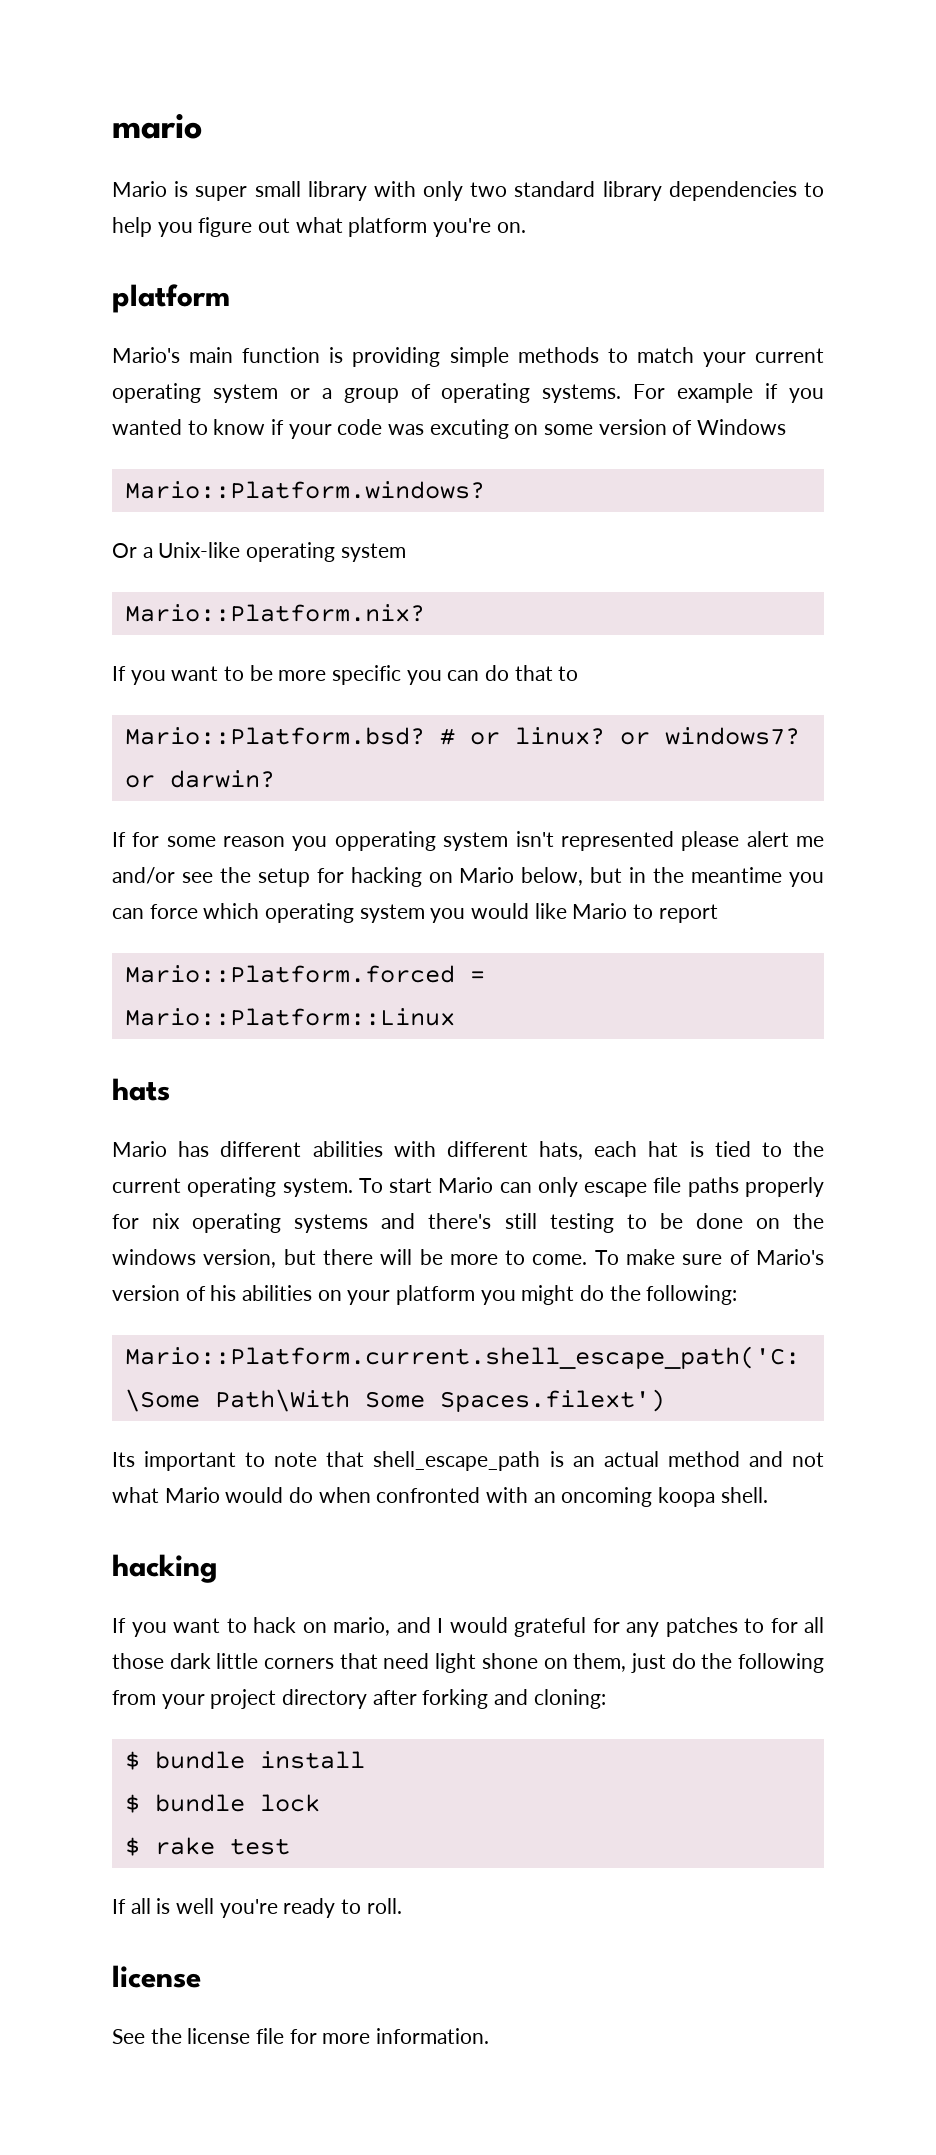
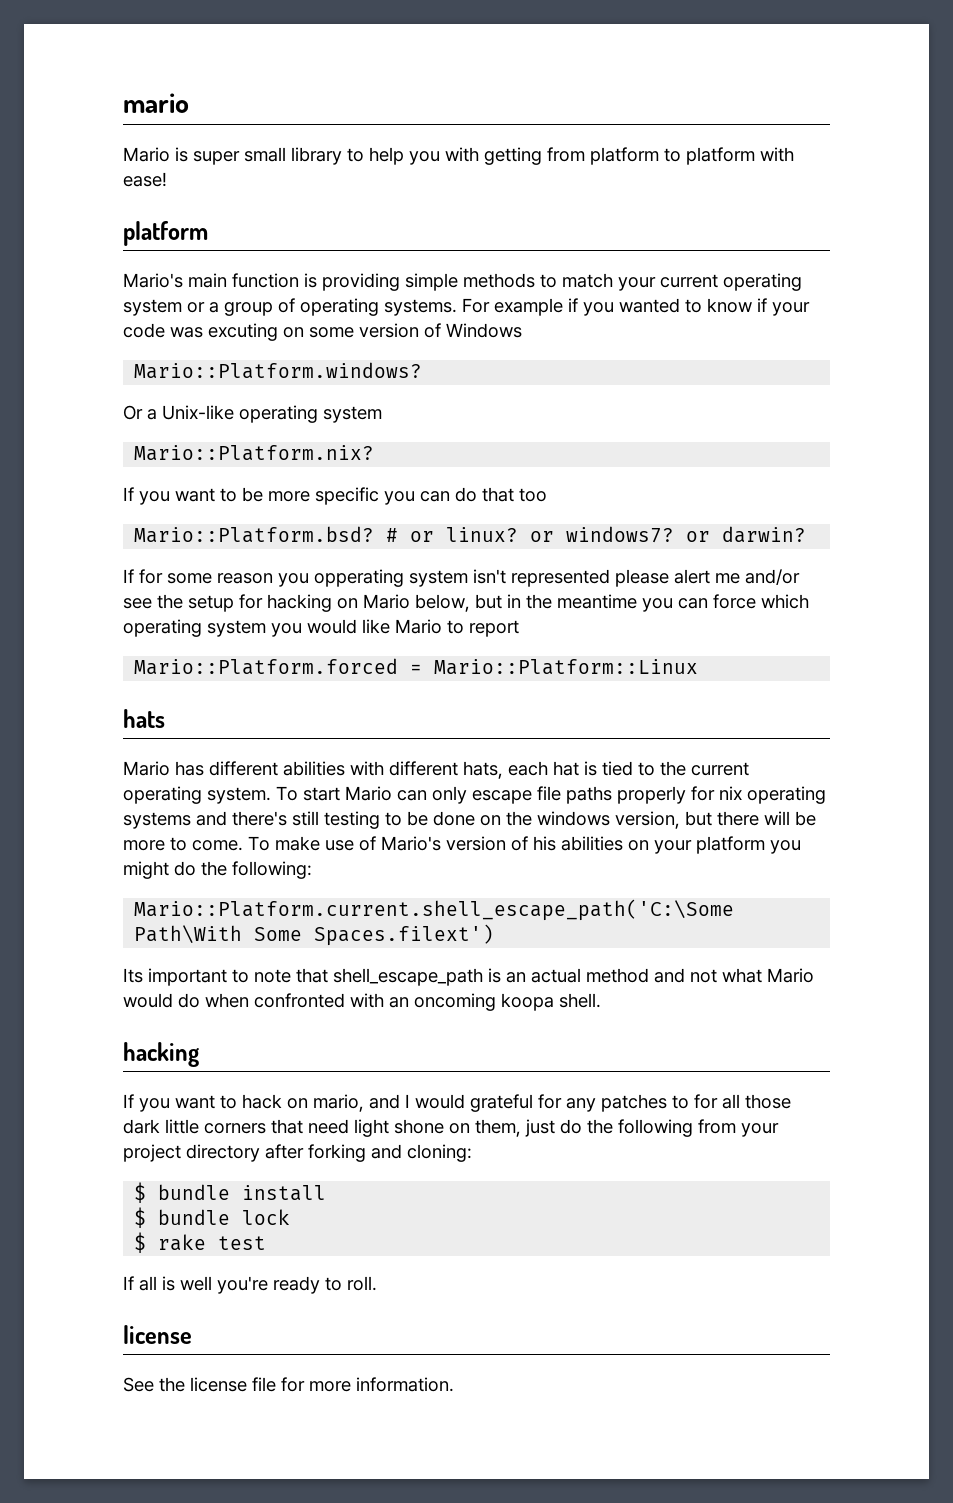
[373,181,824,201] [112,217,526,237] with only two standard library dependencies to help you figure out what platform you're on. -> [347,147,794,165] [123,172,167,187] to help you with getting from platform to platform with ease!
[558,666,579,681] to -> [519,488,547,502] too
[682,1254,723,1265] sure -> [325,840,354,851] use

